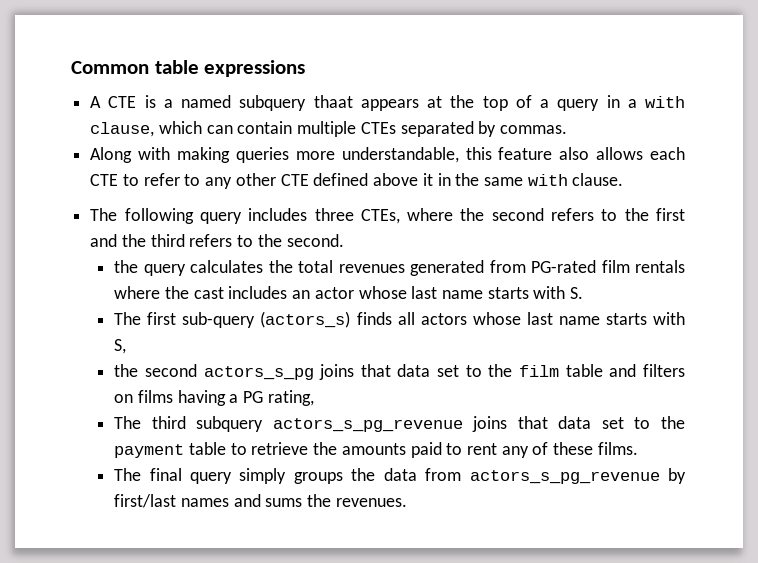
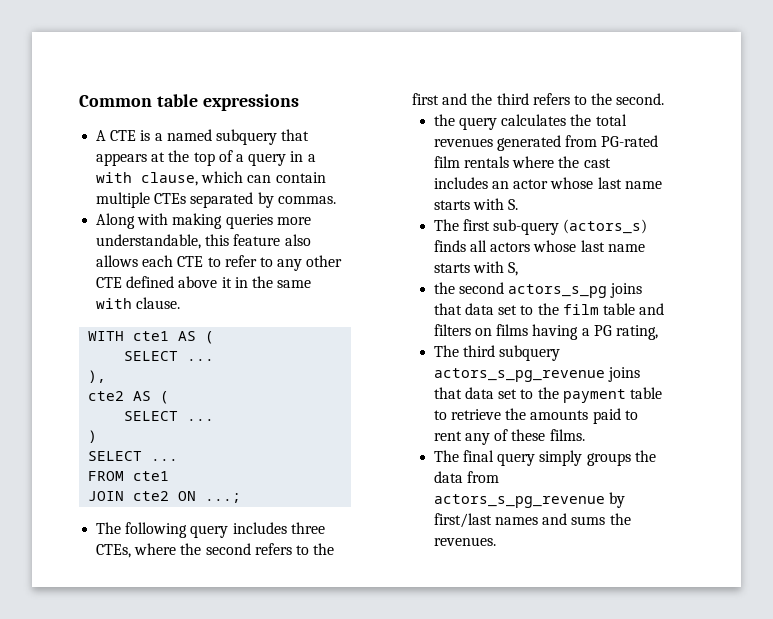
[313,95,353,108] thaat -> [281,129,310,141] that
(624, 179) none -> [88,331,215,344] [124,351,215,361] [88,370,107,383] [88,391,170,404] [124,411,215,421] [88,430,98,443] [88,451,179,461] [88,471,170,481] [88,491,242,503] // WITH cte1 AS ( // SELECT ... // ), // cte2 AS ( // SELECT ... // ) // SELECT ... // FROM cte1 // JOIN cte2 ON ...;

